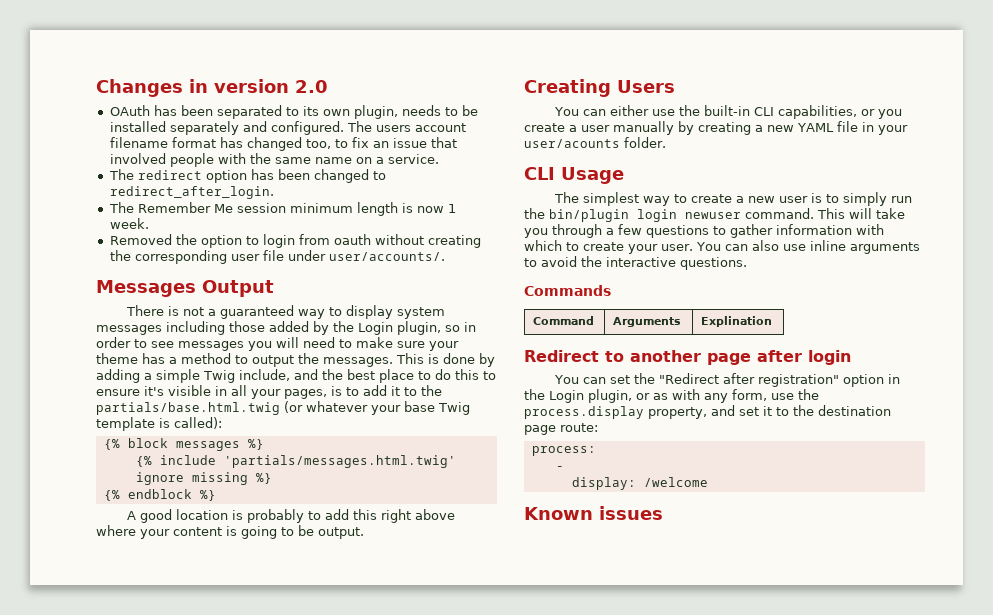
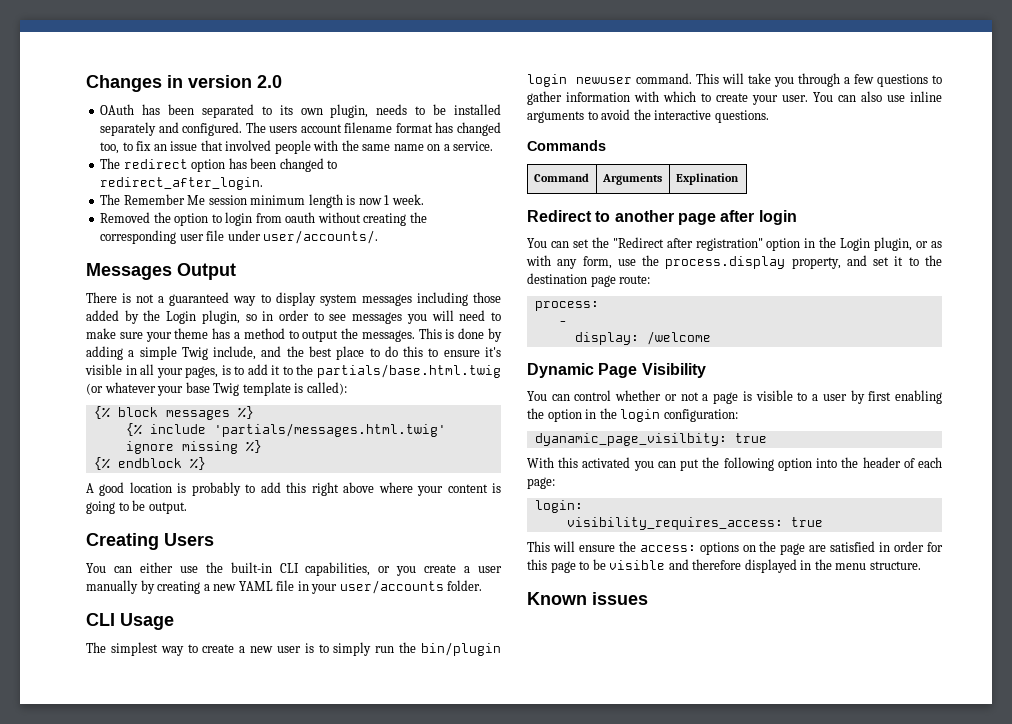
[524,139,620,148] user/acounts -> [339,580,444,594] user/accounts
(708, 482) none -> [527,363,706,378] [527,390,943,404] [527,408,738,422] [534,433,767,446] [527,457,942,471] [527,477,555,489] [534,500,583,513] [566,517,823,530] [527,541,943,555] [527,559,921,573] // Dynamic Page Visibility // You can control whether or not a page is visible to a user by first enabling the option in the login configuration: // dyanamic_page_visilbity: true // With this activated you can put the following option into the header of each page: // login: // visibility_requires_access: true // This will ensure the access: options on the page are satisfied in order for this page to be visible and therefore displayed in the menu structure.

